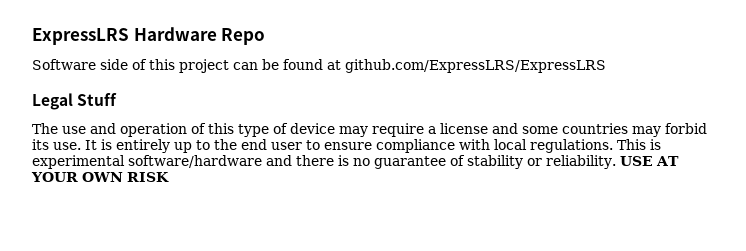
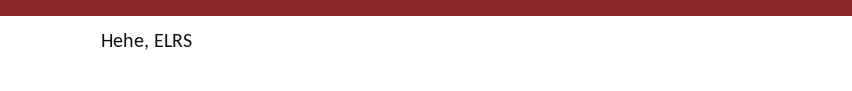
[32,27,266,45] [32,59,606,73] [32,93,118,110] [32,123,707,137] [32,139,661,153] [32,155,679,169] [31,172,169,182] ExpressLRS Hardware Repo // Software side of this project can be found at github.com/ExpressLRS/ExpressLRS // Legal Stuff // The use and operation of this type of device may require a license and some countries may forbid its use. It is entirely up to the end user to ensure compliance with local regulations. This is experimental software/hardware and there is no guarantee of stability or reliability. USE AT YOUR OWN RISK -> [101,33,193,50] Hehe, ELRS

